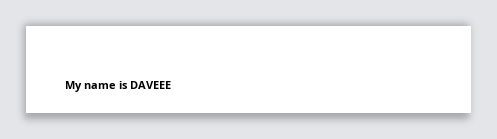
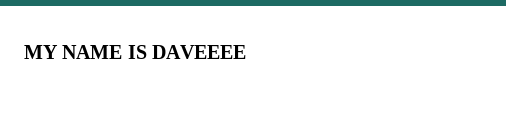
[65,81,171,92] My name is DAVEEE -> [24,45,247,59] MY NAME IS DAVEEEE

